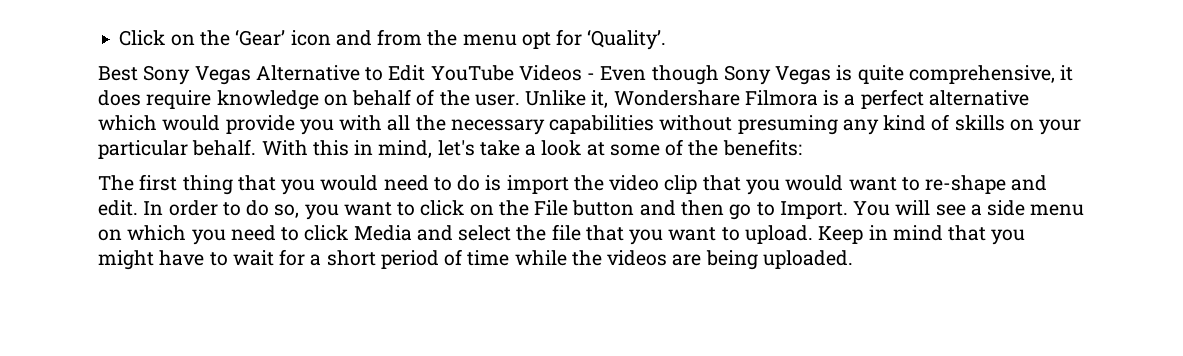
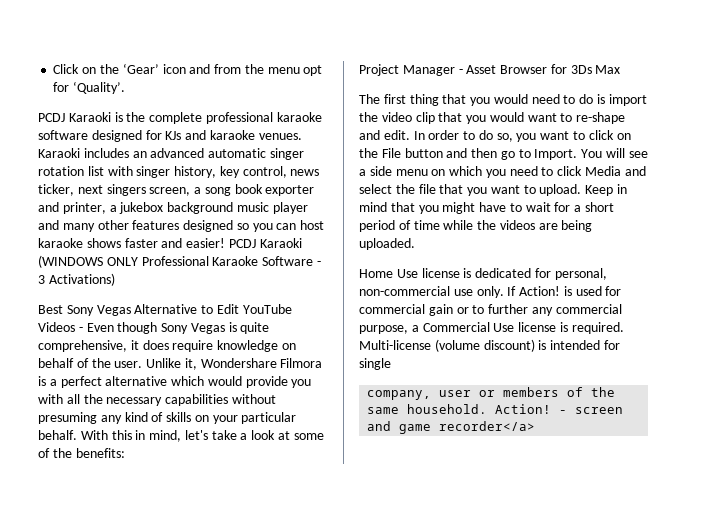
(667, 39) none -> [38,112,322,124] [38,130,302,142] [38,148,304,160] [38,166,320,178] [38,184,315,196] [38,202,308,214] [38,220,325,232] [38,238,302,248] [38,255,321,268] [38,273,115,286] // PCDJ Karaoki is the complete professional karaoke software designed for KJs and karaoke venues. Karaoki includes an advanced automatic singer rotation list with singer history, key control, news ticker, next singers screen, a song book exporter and printer, a jukebox background music player and many other features designed so you can host karaoke shows faster and easier! PCDJ Karaoki (WINDOWS ONLY Professional Karaoke Software - 3 Activations)
(802, 147) none -> [359,64,621,76] // Project Manager - Asset Browser for 3Ds Max
(853, 259) none -> [359,268,607,280] [359,286,622,298] [359,304,622,316] [359,322,624,334] [359,339,620,352] [359,358,391,370] [367,387,616,400] [367,404,624,414] [367,421,536,434] // Home Use license is dedicated for personal, non-commercial use only. If Action! is used for commercial gain or to further any commercial purpose, a Commercial Use license is required. Multi-license (volume discount) is intended for single // company, user or members of the same household. Action! - screen and game recorder</a>

